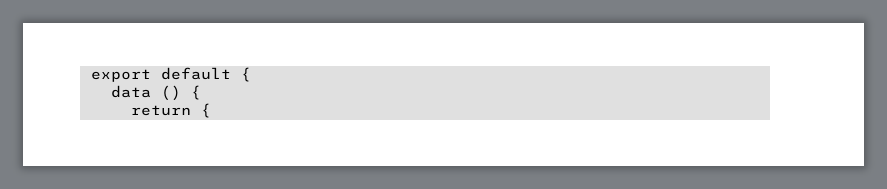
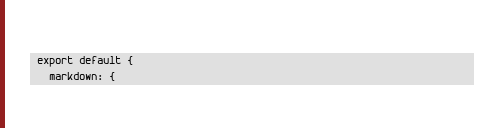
[110,85,201,101] [130,103,211,118] data () { // return { -> [48,72,115,81] markdown: {

